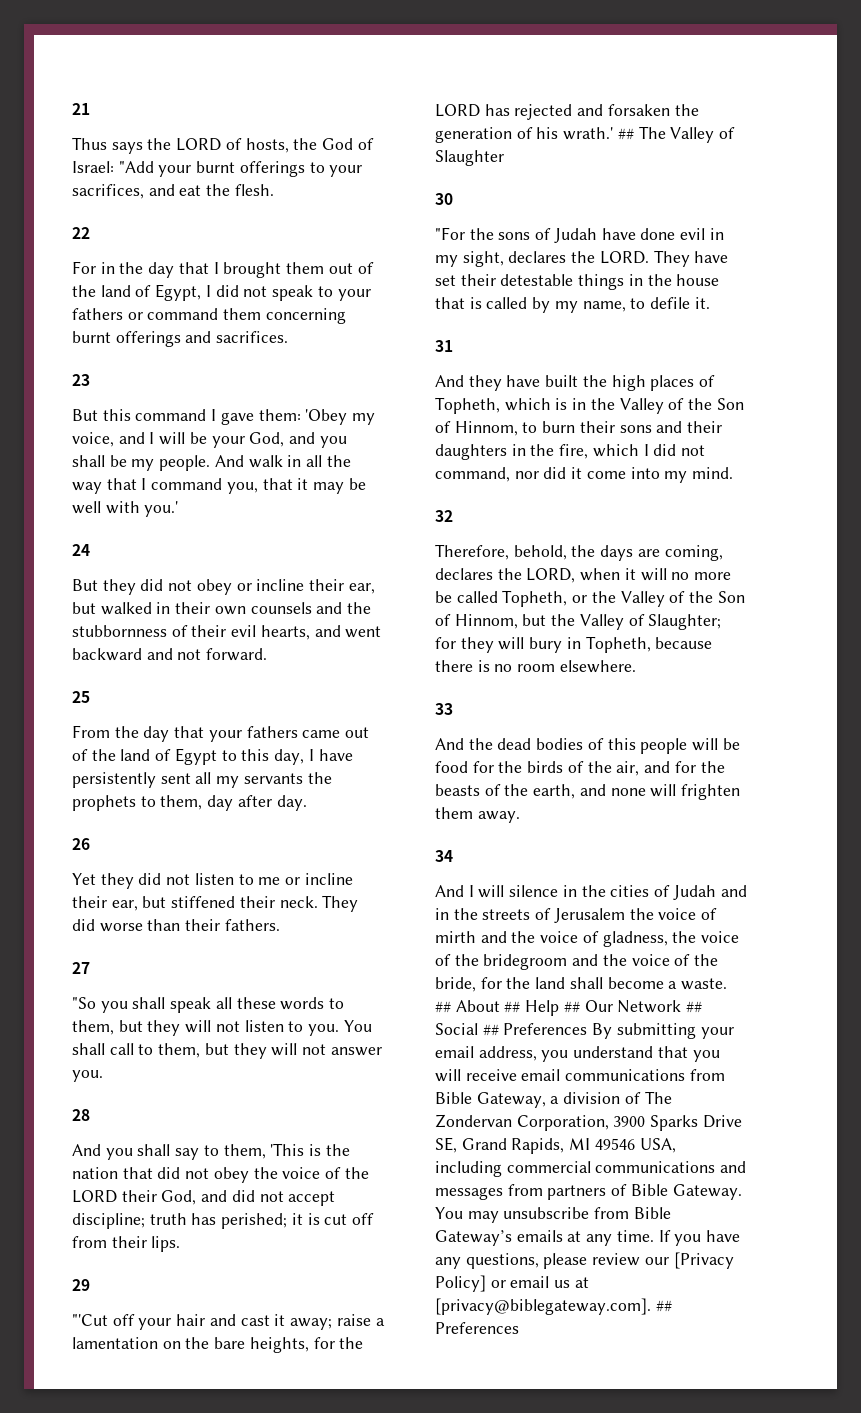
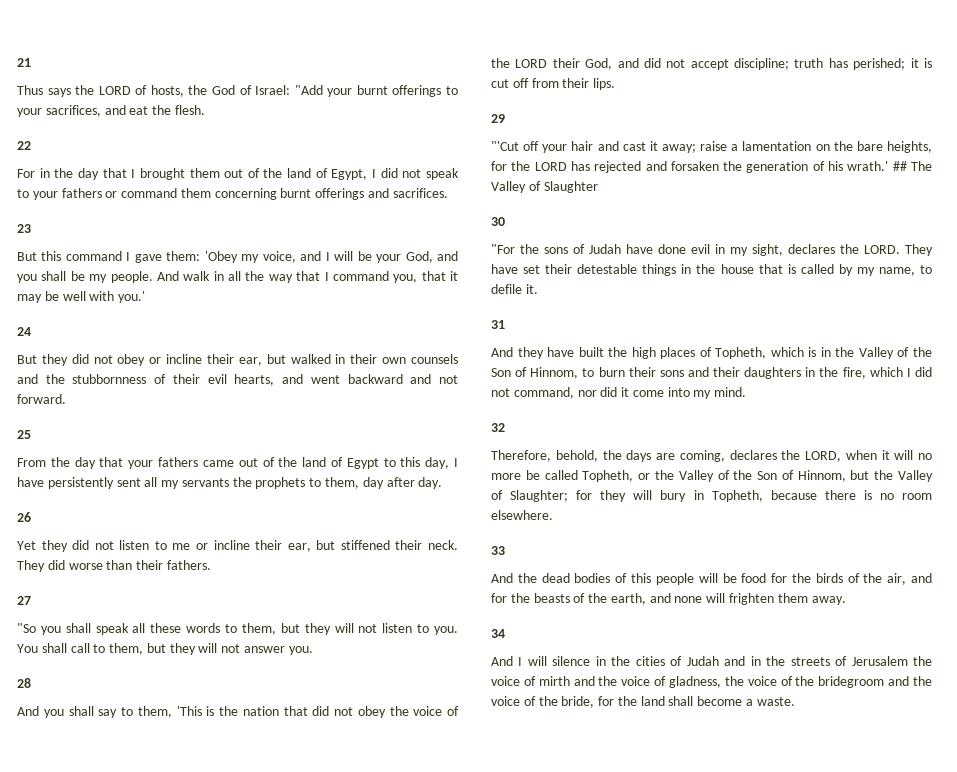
[435,1000,703,1016] [435,1023,734,1039] [435,1046,720,1062] [435,1069,725,1082] [435,1091,672,1108] [435,1114,742,1131] [435,1137,676,1154] [435,1161,747,1177] [435,1184,742,1200] [435,1207,671,1223] [435,1230,741,1246] [435,1252,734,1269] [435,1275,589,1292] [435,1298,672,1315] [435,1322,519,1334] ## About ## Help ## Our Network ## Social ## Preferences By submitting your email address, you understand that you will receive email communications from Bible Gateway, a division of The Zondervan Corporation, 3900 Sparks Drive SE, Grand Rapids, MI 49546 USA, including commercial communications and messages from partners of Bible Gateway. You may unsubscribe from Bible Gateway’s emails at any time. If you have any questions, please review our [Privacy Policy] or email us at [privacy@biblegateway.com]. ## Preferences -> (795, 701) none

